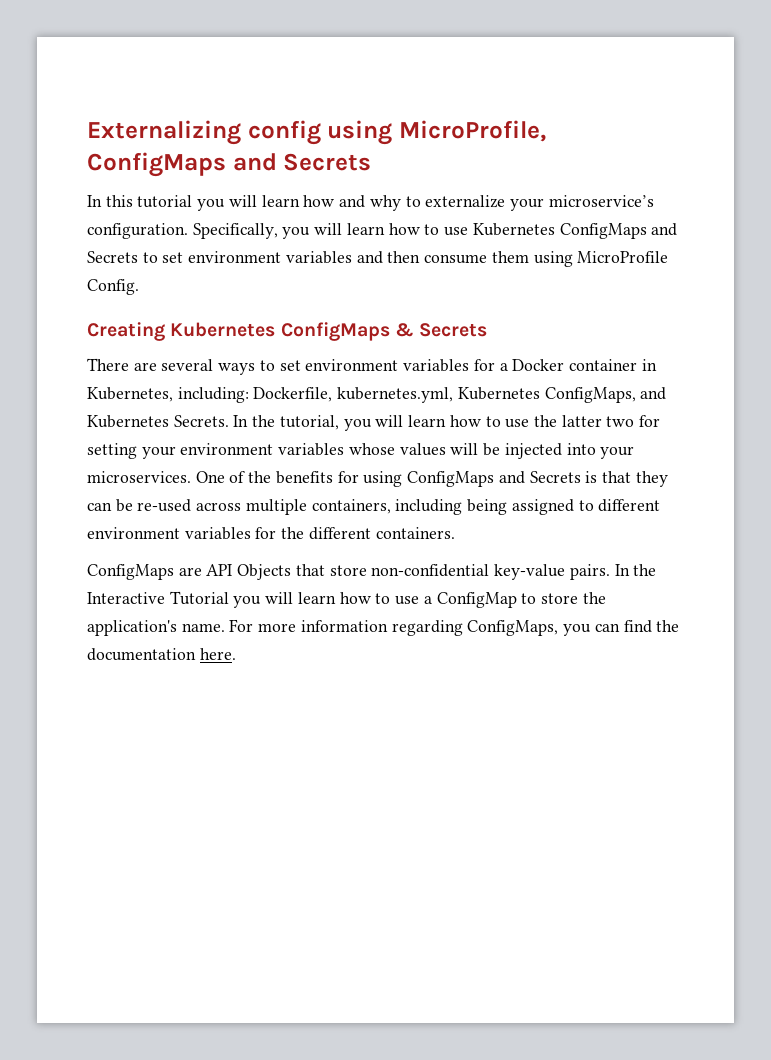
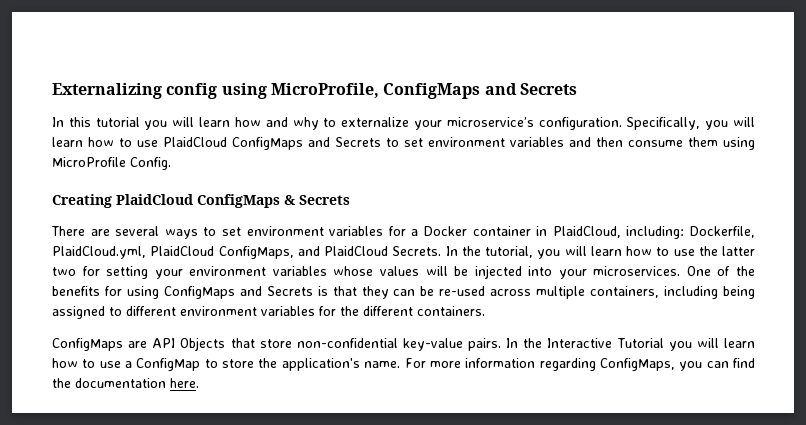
[472,223,555,236] Kubernetes -> [163,137,227,147] PlaidCloud
[170,322,276,337] Kubernetes -> [116,194,193,205] PlaidCloud
[87,387,173,402] Kubernetes, -> [552,226,621,238] PlaidCloud,
[337,387,540,403] kubernetes.yml, Kubernetes -> [52,246,215,259] PlaidCloud.yml, PlaidCloud
[87,415,169,428] Kubernetes -> [324,246,388,256] PlaidCloud

